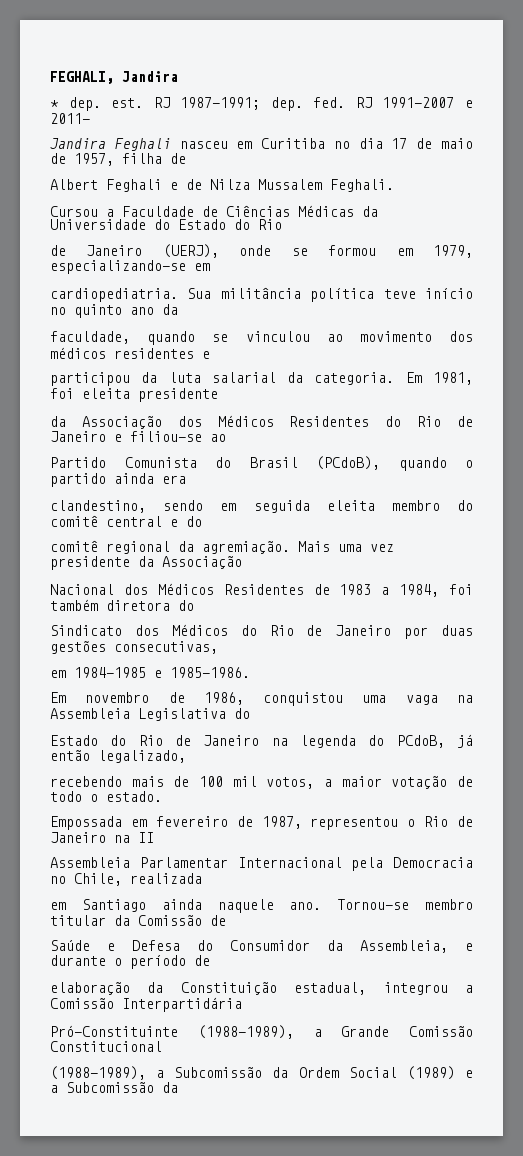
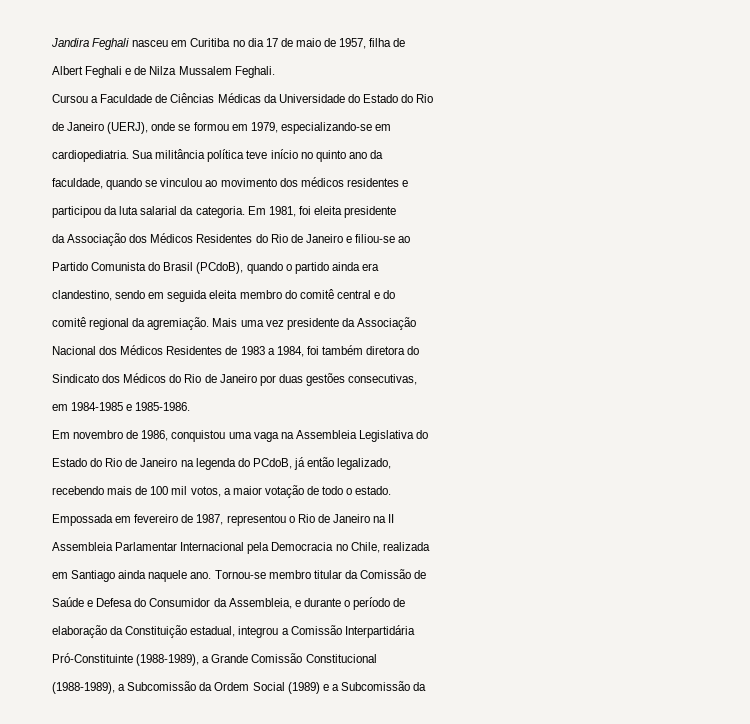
[50,71,178,84] [50,97,473,111] [50,113,90,124] FEGHALI, Jandira // * dep. est. RJ 1987-1991; dep. fed. RJ 1991-2007 e 2011- // -> (51, 42) none

